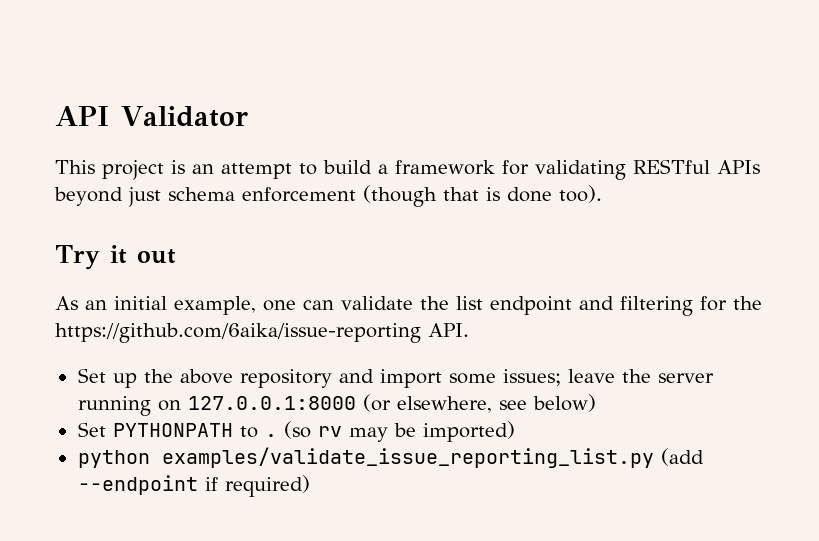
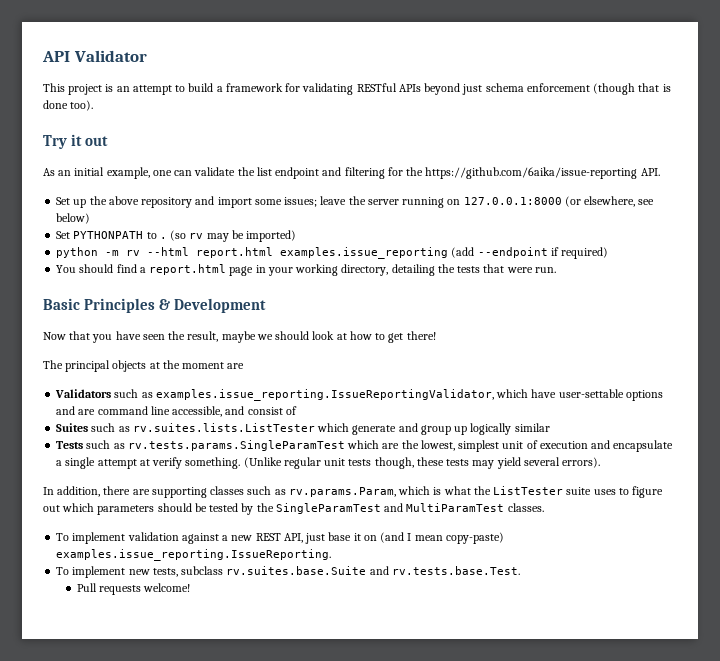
[161,447,654,468] examples/validate_issue_reporting_list.py -> [105,247,449,259] -m rv --html report.html examples.issue_reporting
(310, 486) none -> [56,264,556,276] [43,298,267,313] [43,331,436,343] [43,360,245,372] [55,389,663,401] [56,406,297,417] [56,423,550,435] [56,440,674,452] [56,457,601,469] [43,486,664,498] [43,503,544,515] [56,532,504,544] [56,549,332,561] [56,566,520,578] [76,583,191,595] // You should find a report.html page in your working directory, detailing the tests that were run. // Basic Principles & Development // Now that you have seen the result, maybe we should look at how to get there! // The principal objects at the moment are // Validators such as examples.issue_reporting.IssueReportingValidator, which have user-settable options and are command line accessible, and consist of // Suites such as rv.suites.lists.ListTester which generate and group up logically similar // Tests such as rv.tests.params.SingleParamTest which are the lowest, simplest unit of execution and encapsulate a single attempt at verify something. (Unlike regular unit tests though, these tests may yield several errors). // In addition, there are supporting classes such as rv.params.Param, which is what the ListTester suite uses to figure out which parameters should be tested by the SingleParamTest and MultiParamTest classes. // To implement validation against a new REST API, just base it on (and I mean copy-paste) examples.issue_reporting.IssueReporting. // To implement new tests, subclass rv.suites.base.Suite and rv.tests.base.Test. // Pull requests welcome!

